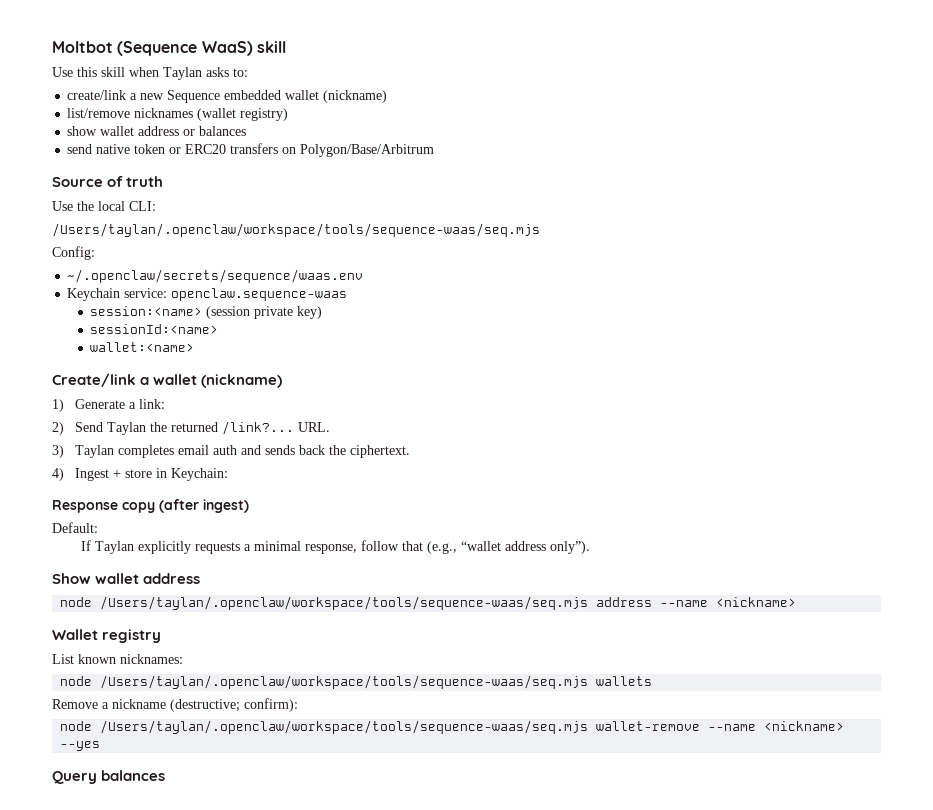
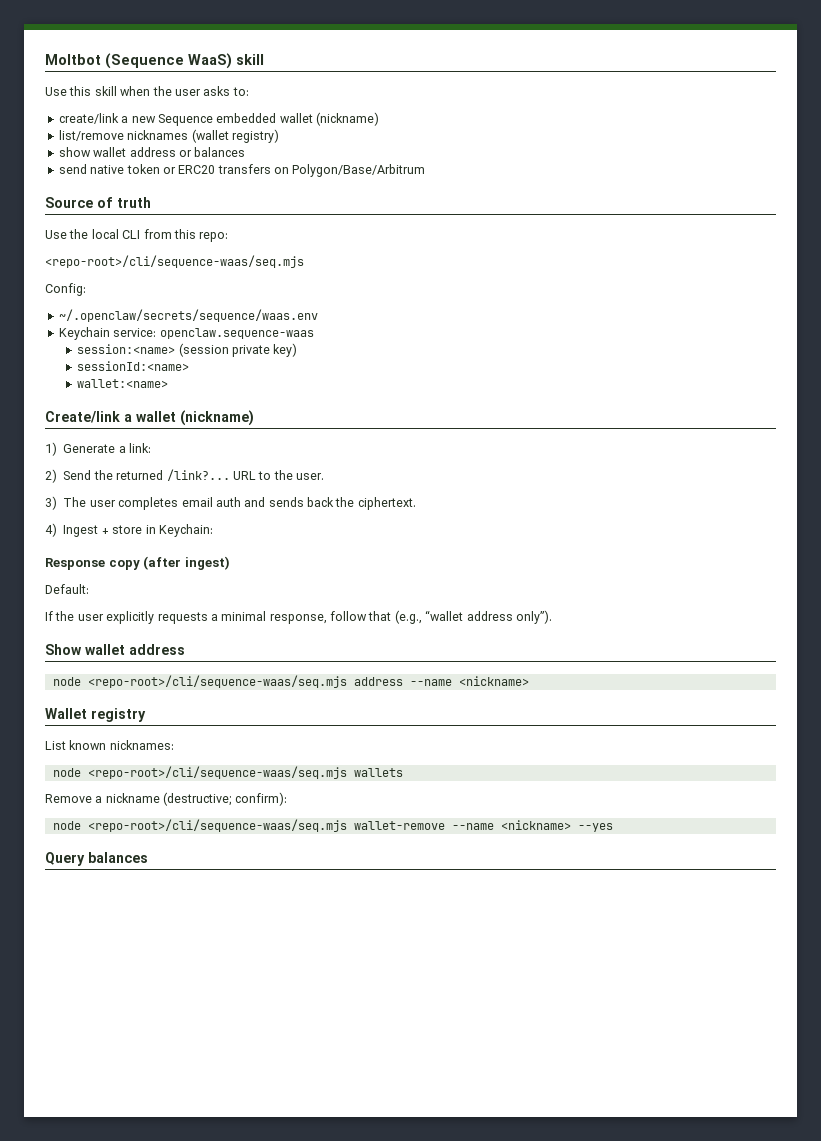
[163,67,202,80] Taylan -> [152,86,201,96] the user
[129,201,156,211] [52,223,540,237] CLI: // /Users/taylan/.openclaw/workspace/tools/sequence-waas/seq.mjs -> [122,229,229,242] [45,255,304,268] CLI from this repo: // <repo-root>/cli/sequence-waas/seq.mjs
[107,422,147,435] Taylan -> (92, 475) none
[298,422,331,432] URL. -> [232,470,325,480] URL to the user.
[75,445,115,458] Taylan -> [63,497,116,507] The user
[95,541,135,554] Taylan -> [55,611,104,621] the user
[100,596,589,610] /Users/taylan/.openclaw/workspace/tools/sequence-waas/seq.mjs -> [87,675,347,688] <repo-root>/cli/sequence-waas/seq.mjs
[100,675,589,689] /Users/taylan/.openclaw/workspace/tools/sequence-waas/seq.mjs -> [87,766,347,779] <repo-root>/cli/sequence-waas/seq.mjs
[100,720,589,734] /Users/taylan/.openclaw/workspace/tools/sequence-waas/seq.mjs -> [87,819,347,832] <repo-root>/cli/sequence-waas/seq.mjs

